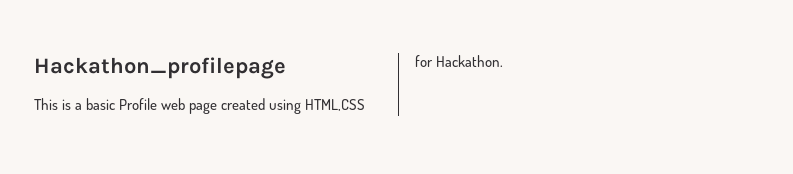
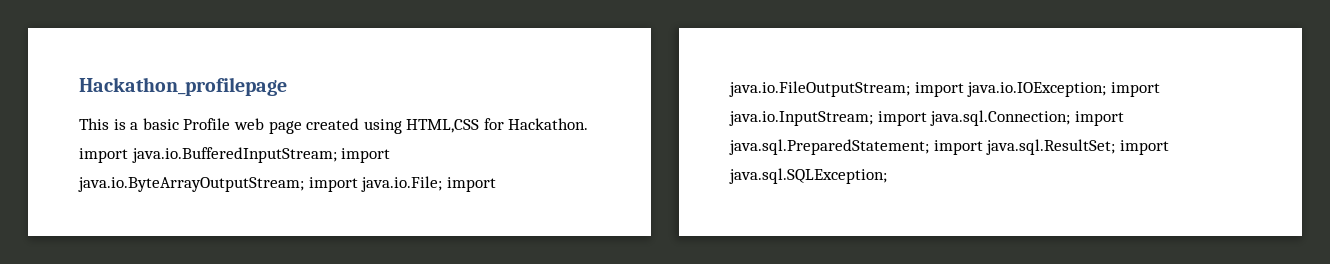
(504, 61) none -> [79,147,391,163] [78,176,496,192] [729,81,1160,97] [729,110,1124,126] [729,139,1169,155] [729,168,887,184] import java.io.BufferedInputStream; import java.io.ByteArrayOutputStream; import java.io.File; import java.io.FileOutputStream; import java.io.IOException; import java.io.InputStream; import java.sql.Connection; import java.sql.PreparedStatement; import java.sql.ResultSet; import java.sql.SQLException;

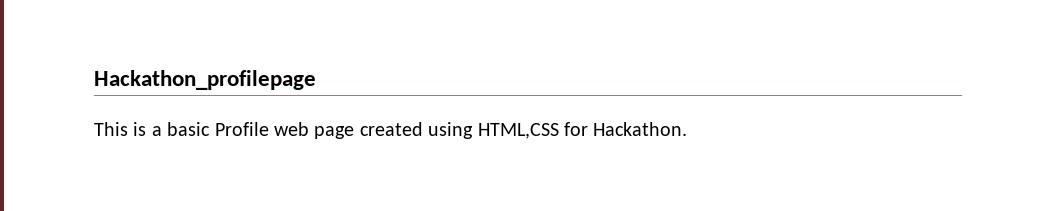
[79,147,391,163] [78,176,496,192] [729,81,1160,97] [729,110,1124,126] [729,139,1169,155] [729,168,887,184] import java.io.BufferedInputStream; import java.io.ByteArrayOutputStream; import java.io.File; import java.io.FileOutputStream; import java.io.IOException; import java.io.InputStream; import java.sql.Connection; import java.sql.PreparedStatement; import java.sql.ResultSet; import java.sql.SQLException; -> (688, 129) none

